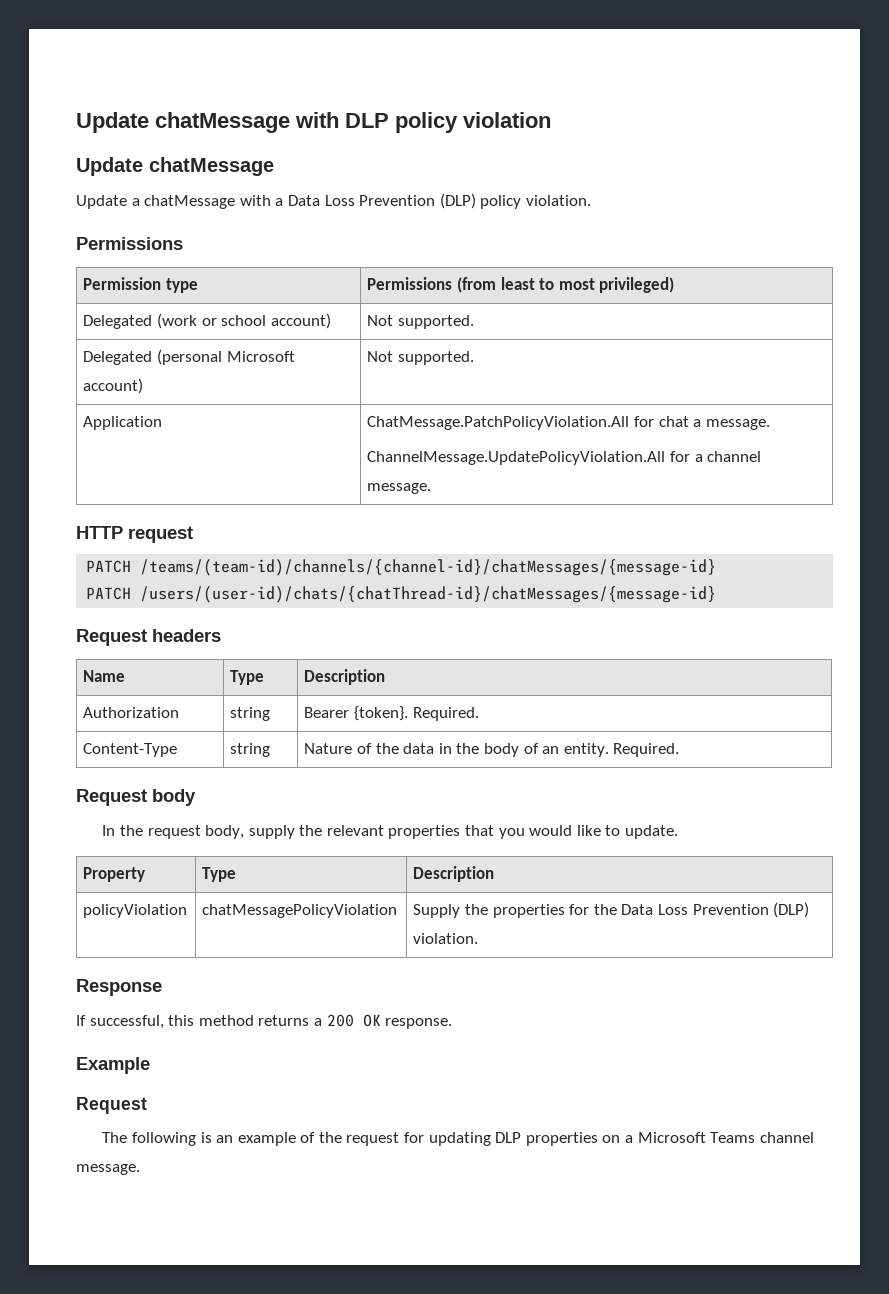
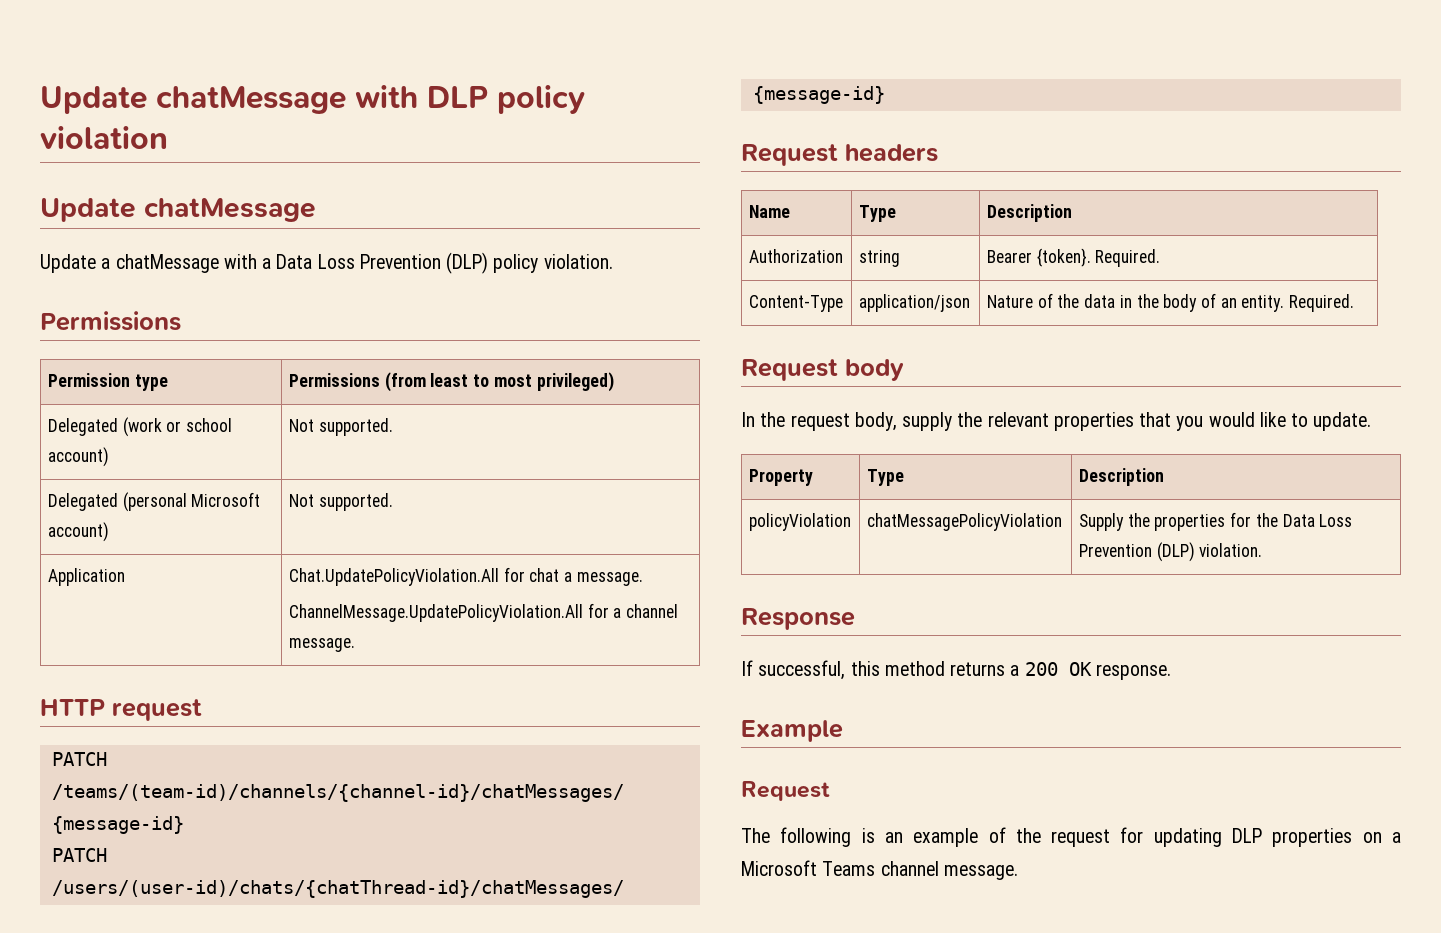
[367,416,630,430] ChatMessage.PatchPolicyViolation.All -> [288,568,499,586] Chat.UpdatePolicyViolation.All
[230,743,271,757] string -> [858,294,970,312] application/json

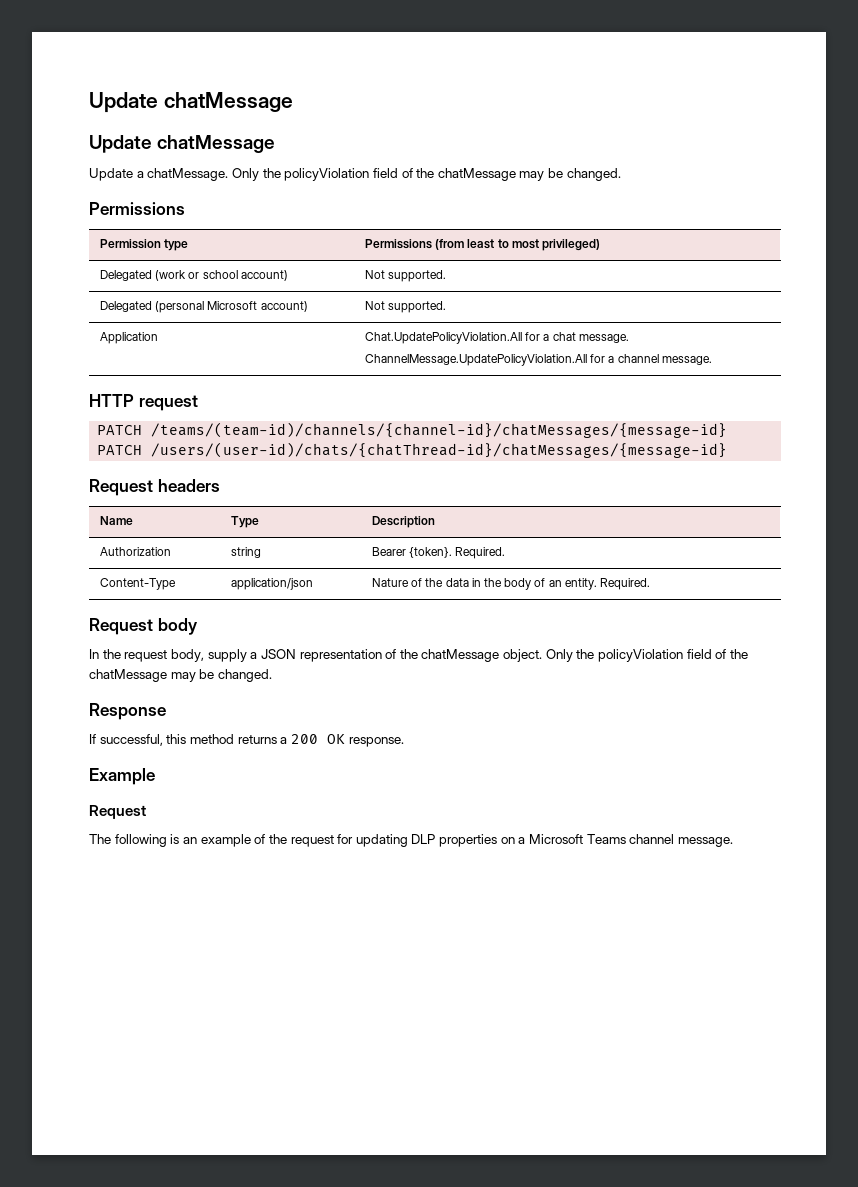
[40,85,585,114] [40,126,168,149] Update chatMessage with DLP policy violation -> [89,92,293,113] Update chatMessage
[115,252,613,274] chatMessage with a Data Loss Prevention (DLP) policy violation. -> [147,168,621,181] chatMessage. Only the policyViolation field of the chatMessage may be changed.
[529,568,573,582] chat a -> [543,332,576,341] a chat
[957,412,1372,431] [748,469,813,486] [866,469,904,486] [1078,468,1164,486] [748,513,851,531] [866,513,1062,531] [1078,512,1353,531] [1078,542,1263,562] the relevant properties that you would like to update. // Property | Type | Description // policyViolation | chatMessagePolicyViolation | Supply the properties for the Data Loss Prevention (DLP) violation. -> [250,649,748,662] [89,669,272,682] a JSON representation of the chatMessage object. Only the policyViolation field of the chatMessage may be changed.

